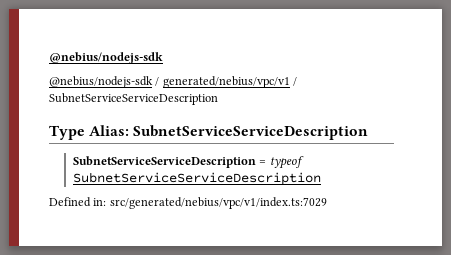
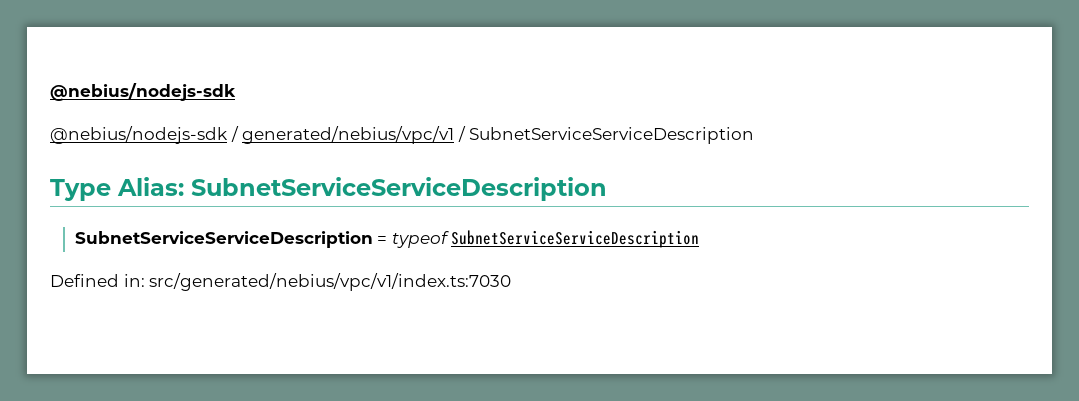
[109,197,327,209] src/generated/nebius/vpc/v1/index.ts:7029 -> [149,273,512,291] src/generated/nebius/vpc/v1/index.ts:7030

